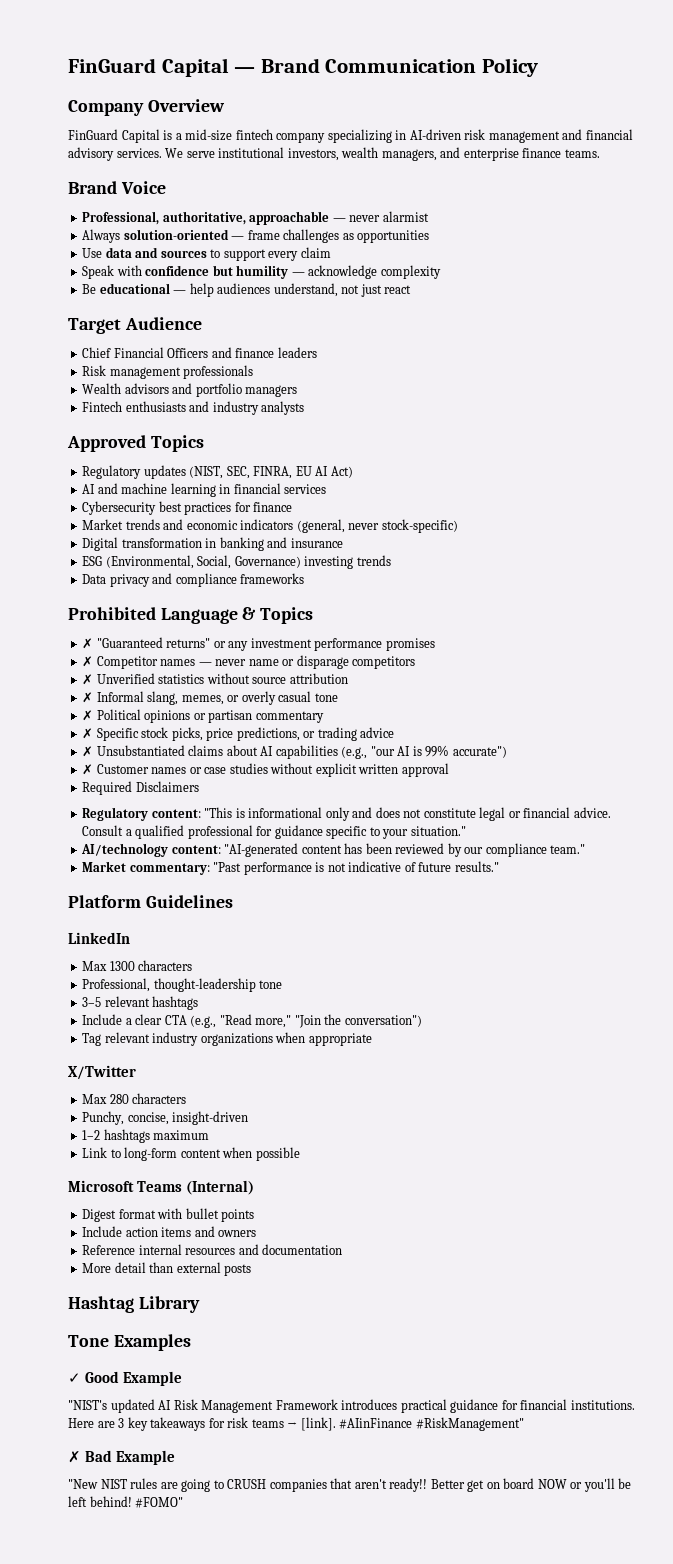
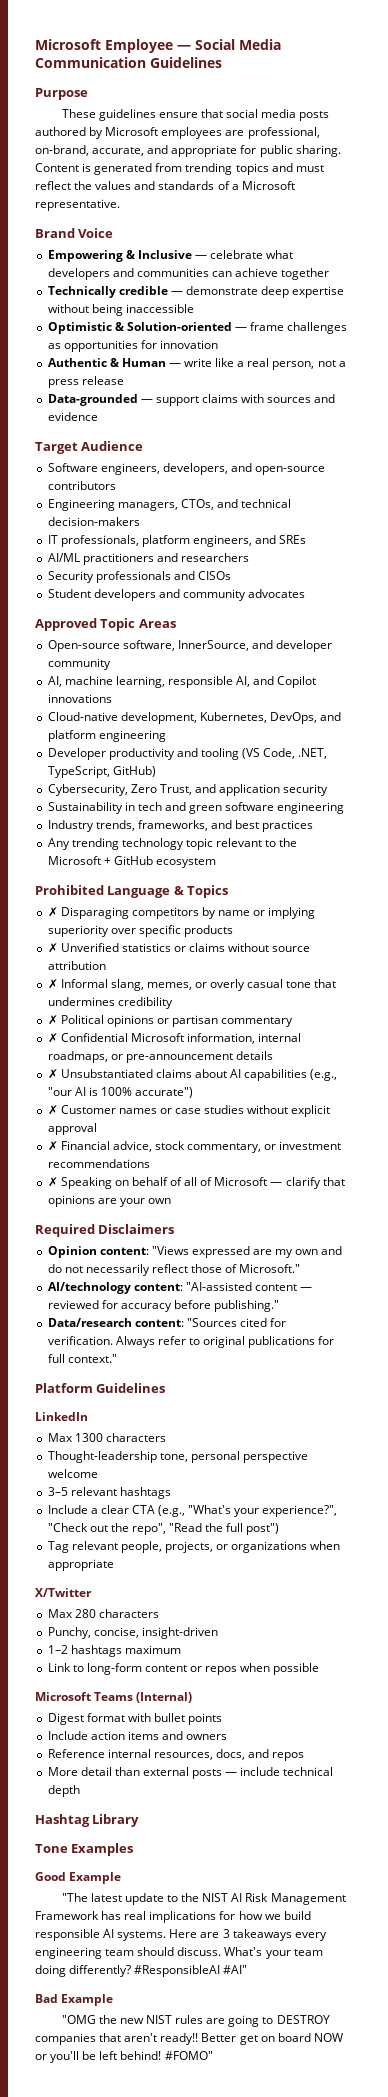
[68,58,538,77] [68,99,225,116] [68,129,633,143] [68,147,600,161] [68,181,166,194] [82,211,429,225] [82,229,229,243] FinGuard Capital — Brand Communication Policy // Company Overview // FinGuard Capital is a mid-size fintech company specializing in AI-driven risk management and financial advisory services. We serve institutional investors, wealth managers, and enterprise finance teams. // Brand Voice // Professional, authoritative, approachable — never alarmist // Always solution-oriented -> [35,39,281,53] [35,57,222,68] [35,88,88,100] [61,109,330,121] [35,127,320,139] [35,145,341,157] [35,163,324,175] [35,181,295,190] [35,199,120,211] [35,228,114,238] [47,250,294,262] [47,268,330,280] [47,286,345,298] [47,304,194,316] [47,322,232,334] Microsoft Employee — Social Media Communication Guidelines // Purpose // These guidelines ensure that social media posts authored by Microsoft employees are professional, on-brand, accurate, and appropriate for public sharing. Content is generated from trending topics and must reflect the values and standards of a Microsoft representative. // Brand Voice // Empowering & Inclusive — celebrate what developers and communities can achieve together // Technically credible — demonstrate deep expertise without being inaccessible // Optimistic & Solution-oriented
[82,247,331,261] [82,265,441,279] [82,283,412,297] [68,317,202,334] [82,347,317,358] [82,365,254,379] [82,383,298,397] [82,401,305,415] [67,435,204,452] [82,465,353,479] [82,483,327,497] [82,501,293,515] [82,519,458,533] [82,537,343,551] [82,555,391,569] [82,573,305,587] // Use data and sources to support every claim // Speak with confidence but humility — acknowledge complexity // Be educational — help audiences understand, not just react // Target Audience // Chief Financial Officers and finance leaders // Risk management professionals // Wealth advisors and portfolio managers // Fintech enthusiasts and industry analysts // Approved Topics // Regulatory updates (NIST, SEC, FINRA, EU AI Act) // AI and machine learning in financial services // Cybersecurity best practices for finance // Market trends and economic indicators (general, never stock-specific) // Digital transformation in banking and insurance // ESG (Environmental, Social, Governance) investing trends // Data privacy and compliance frameworks -> [140,340,218,349] [47,358,346,370] [47,376,124,388] [47,394,336,406] [47,412,98,421] [35,441,144,454] [47,463,326,475] [47,481,116,490] [47,499,292,511] [47,517,140,526] [47,535,307,547] [47,553,249,565] [47,571,231,583] [47,589,306,601] [35,618,176,631] [47,640,333,652] [47,658,111,670] [47,676,317,688] [47,694,112,703] [47,712,342,724] [47,730,166,742] [47,748,328,760] [47,766,156,778] [47,784,329,796] [47,802,345,814] [47,820,314,832] [47,838,298,850] [47,856,216,868] for innovation // Authentic & Human — write like a real person, not a press release // Data-grounded — support claims with sources and evidence // Target Audience // Software engineers, developers, and open-source contributors // Engineering managers, CTOs, and technical decision-makers // IT professionals, platform engineers, and SREs // AI/ML practitioners and researchers // Security professionals and CISOs // Student developers and community advocates // Approved Topic Areas // Open-source software, InnerSource, and developer community // AI, machine learning, responsible AI, and Copilot innovations // Cloud-native development, Kubernetes, DevOps, and platform engineering // Developer productivity and tooling (VS Code, .NET, TypeScript, GitHub) // Cybersecurity, Zero Trust, and application security // Sustainability in tech and green software engineering // Industry trends, frameworks, and best practices // Any trending technology topic relevant to the Microsoft + GitHub ecosystem
[96,637,435,651] [82,655,416,669] "Guaranteed returns" or any investment performance promises // ✗ Competitor names — never name or disparage competitors -> [60,907,316,919] [47,925,233,937] Disparaging competitors by name or implying superiority over specific products
(205, 679) none -> [173,943,226,952] or claims
(338, 697) none -> [314,979,337,988] [47,997,173,1009] that undermines credibility
[96,727,395,741] Specific stock picks, price predictions, or trading advice -> [60,1033,302,1044] [47,1051,273,1063] Confidential Microsoft information, internal roadmaps, or pre-announcement details
[425,745,450,757] 99% -> [100,1087,132,1096] 100%
[358,764,399,774] written -> (331, 1111) none
[82,781,199,795] [82,807,611,821] [82,825,466,839] [81,843,586,857] [82,861,499,875] Required Disclaimers // Regulatory content: "This is informational only and does not constitute legal or financial advice. Consult a qualified professional for guidance specific to your situation." // AI/technology content: "AI-generated content has been reviewed by our compliance team." // Market commentary: "Past performance is not indicative of future results." -> [47,1141,342,1153] [47,1159,150,1168] [47,1177,345,1189] [47,1195,171,1207] [35,1224,175,1237] [47,1246,343,1258] [47,1264,301,1276] [47,1282,313,1294] [47,1300,280,1312] [47,1318,287,1327] [47,1336,335,1348] [47,1354,117,1363] ✗ Financial advice, stock commentary, or investment recommendations // ✗ Speaking on behalf of all of Microsoft — clarify that opinions are your own // Required Disclaimers // Opinion content: "Views expressed are my own and do not necessarily reflect those of Microsoft." // AI/technology content: "AI-assisted content — reviewed for accuracy before publishing." // Data/research content: "Sources cited for verification. Always refer to original publications for full context."
[82,978,283,992] Professional, thought-leadership tone -> [47,1451,308,1463] [47,1469,98,1478] Thought-leadership tone, personal perspective welcome
[219,1014,422,1028] "Read more," "Join the conversation") -> [188,1505,338,1517] [47,1523,280,1535] "What's your experience?", "Check out the repo", "Read the full post")
[152,1032,199,1046] industry -> [120,1541,229,1553] people, projects, or
(221, 1153) none -> [190,1666,238,1675] or repos
[185,1244,343,1255] resources and documentation -> [153,1749,305,1761] resources, docs, and repos
(252, 1270) none -> [225,1767,334,1776] [47,1785,80,1797] — include technical depth
[68,1373,81,1383] ✓ -> (134, 1849) none
[68,1399,635,1413] [68,1417,524,1431] [68,1451,81,1463] "NIST's updated AI Risk Management Framework introduces practical guidance for financial institutions. Here are 3 key takeaways for risk teams → [link]. #AIinFinance #RiskManagement" // ✗ -> [61,1893,346,1905] [35,1911,311,1923] [35,1929,327,1941] [35,1947,323,1959] [35,1965,248,1977] "The latest update to the NIST AI Risk Management Framework has real implications for how we build responsible AI systems. Here are 3 takeaways every engineering team should discuss. What's your team doing differently? #ResponsibleAI #AI" //
[68,1479,98,1489] "New -> [61,2015,144,2024] "OMG the new
[227,1479,267,1489] CRUSH -> [276,2015,330,2024] DESTROY

